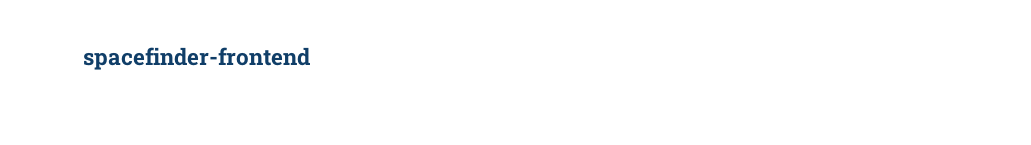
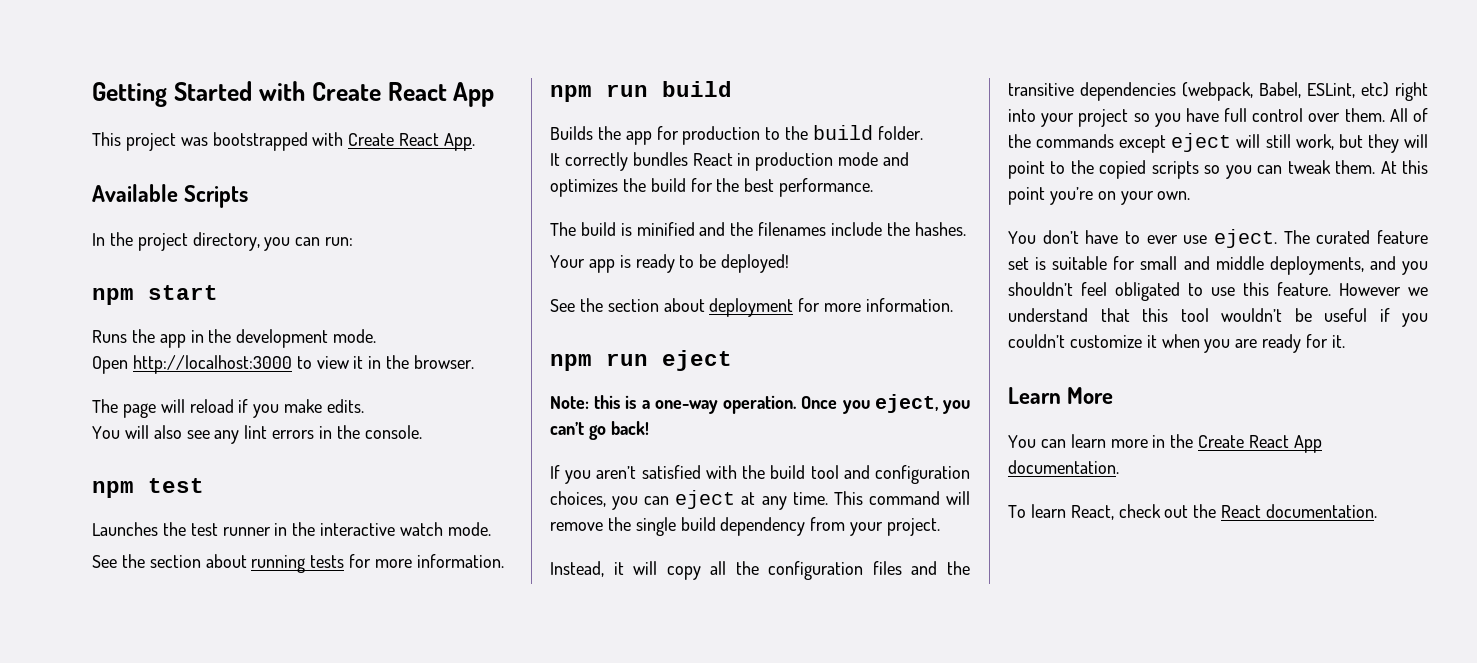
[83,47,310,70] spacefinder-frontend -> [92,81,495,107] [92,132,476,151] [92,184,249,208] [92,232,354,251] [92,285,218,305] [92,329,377,348] [92,355,474,374] [92,399,365,418] [92,425,422,444] [92,478,204,498] [92,522,491,536] [92,554,504,573] [550,81,732,102] [550,125,923,145] [550,152,910,171] [550,178,874,197] [550,222,966,236] [550,254,790,273] [550,298,954,317] [550,350,732,371] [550,394,970,414] [550,421,649,440] [550,465,970,484] [550,490,970,510] [550,517,941,536] [550,561,970,580] [1008,82,1428,101] [1008,108,1428,127] [1008,133,1428,153] [1008,160,1428,179] [1008,187,1191,205] [1008,229,1428,248] [1008,256,1428,275] [1008,282,1428,301] [1008,308,1428,327] [1008,334,1345,353] [1008,387,1114,404] [1008,434,1322,453] [1008,460,1119,474] [1008,504,1378,520] Getting Started with Create React App // This project was bootstrapped with Create React App. // Available Scripts // In the project directory, you can run: // npm start // Runs the app in the development mode. // Open http://localhost:3000 to view it in the browser. // The page will reload if you make edits. // You will also see any lint errors in the console. // npm test // Launches the test runner in the interactive watch mode. // See the section about running tests for more information. // npm run build // Builds the app for production to the build folder. // It correctly bundles React in production mode and optimizes the build for the best performance. // The build is minified and the filenames include the hashes. // Your app is ready to be deployed! // See the section about deployment for more information. // npm run eject // Note: this is a one-way operation. Once you eject, you can’t go back! // If you aren’t satisfied with the build tool and configuration choices, you can eject at any time. This command will remove the single build dependency from your project. // Instead, it will copy all the configuration files and the transitive dependencies (webpack, Babel, ESLint, etc) right into your project so you have full control over them. All of the commands except eject will still work, but they will point to the copied scripts so you can tweak them. At this point you’re on your own. // You don’t have to ever use eject. The curated feature set is suitable for small and middle deployments, and you shouldn’t feel obligated to use this feature. However we understand that this tool wouldn’t be useful if you couldn’t customize it when you are ready for it. // Learn More // You can learn more in the Create React App documentation. // To learn React, check out the React documentation.

